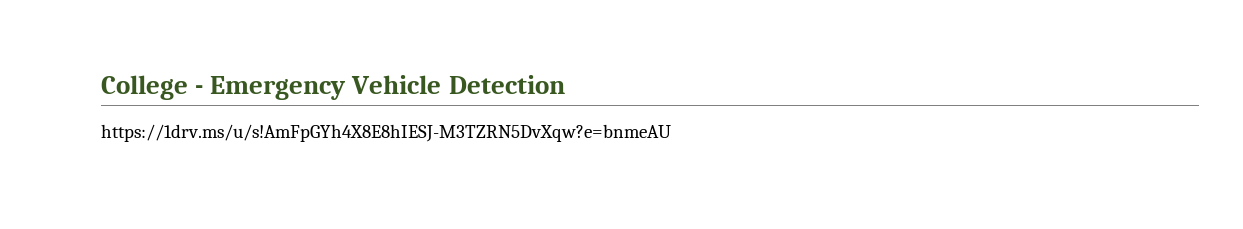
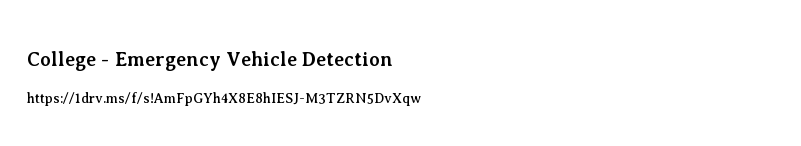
[101,124,671,142] https://1drv.ms/u/s!AmFpGYh4X8E8hIESJ-M3TZRN5DvXqw?e=bnmeAU -> [27,92,421,106] https://1drv.ms/f/s!AmFpGYh4X8E8hIESJ-M3TZRN5DvXqw

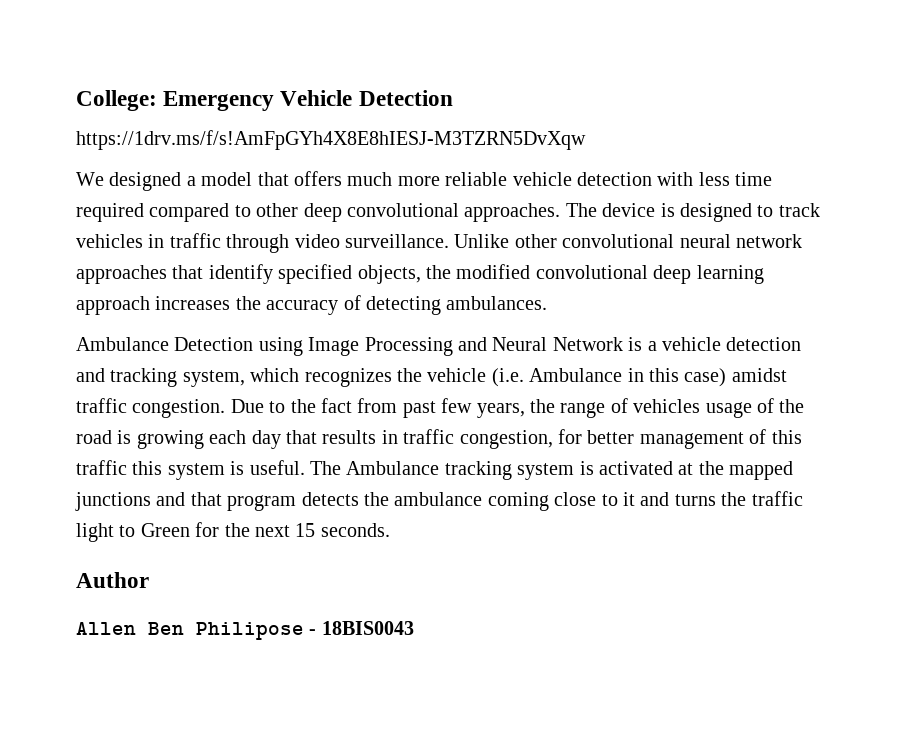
[27,51,110,71] College - -> [76,90,157,111] College:
(421, 99) none -> [76,171,773,191] [76,203,820,222] [76,233,802,253] [76,264,764,284] [76,295,548,315] [76,337,802,356] [76,368,787,387] [76,398,805,418] [76,429,802,449] [76,460,794,480] [75,491,803,511] [76,522,390,542] [76,572,149,588] [76,621,414,640] // We designed a model that offers much more reliable vehicle detection with less time required compared to other deep convolutional approaches. The device is designed to track vehicles in traffic through video surveillance. Unlike other convolutional neural network approaches that identify specified objects, the modified convolutional deep learning approach increases the accuracy of detecting ambulances. // Ambulance Detection using Image Processing and Neural Network is a vehicle detection and tracking system, which recognizes the vehicle (i.e. Ambulance in this case) amidst traffic congestion. Due to the fact from past few years, the range of vehicles usage of the road is growing each day that results in traffic congestion, for better management of this traffic this system is useful. The Ambulance tracking system is activated at the mapped junctions and that program detects the ambulance coming close to it and turns the traffic light to Green for the next 15 seconds. // Author // Allen Ben Philipose - 18BIS0043

